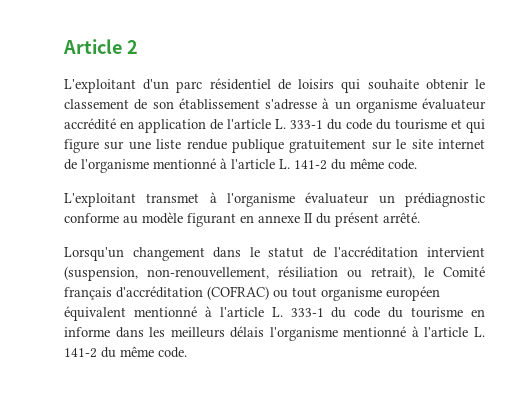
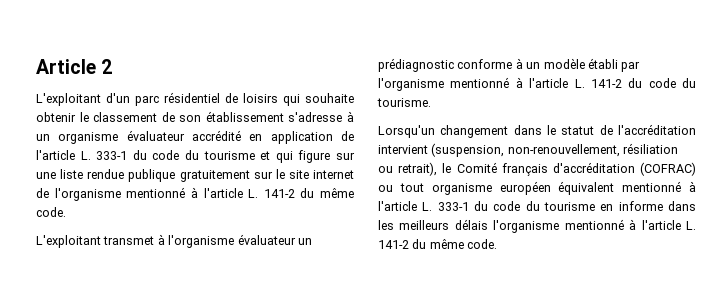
[123,212,420,227] au modèle figurant en annexe II du présent arrêté. -> [515,58,641,72] [378,77,696,91] [377,98,431,107] à un modèle établi par l'organisme mentionné à l'article L. 141-2 du code du tourisme.

